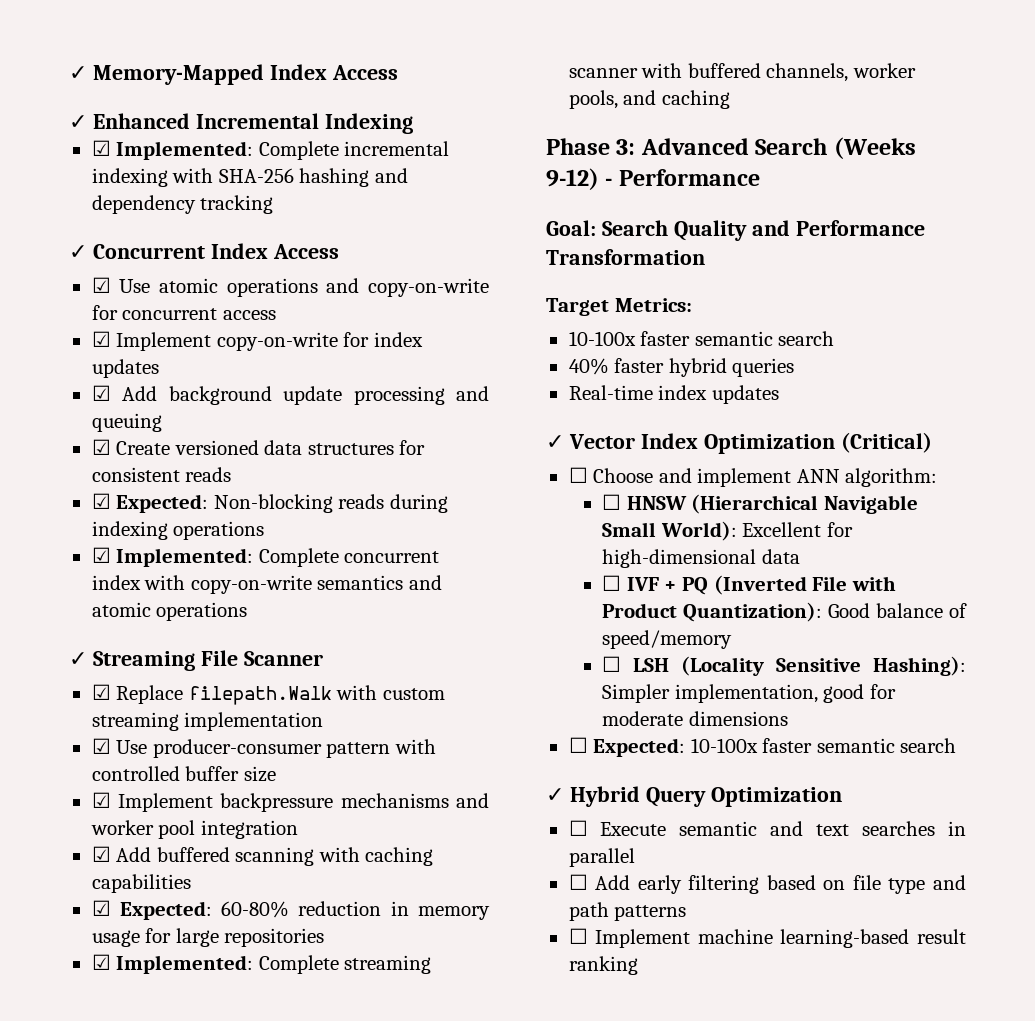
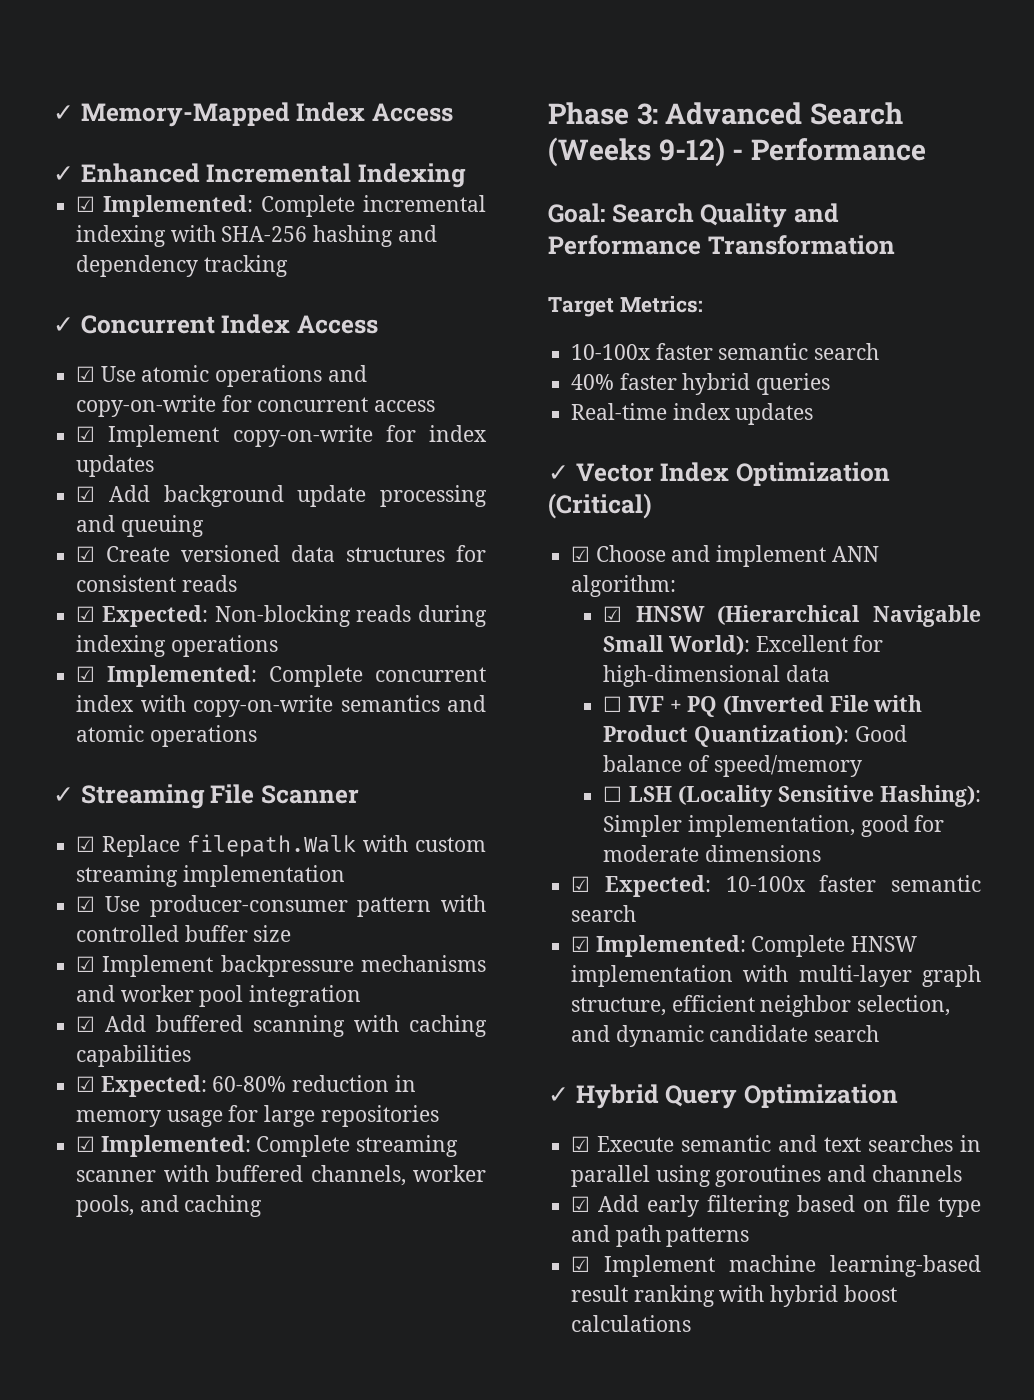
[568,467,588,483] ☐ -> [571,546,591,562] ☑
[602,494,622,510] ☐ -> [603,606,623,622] ☑
[568,737,588,753] ☐ -> [571,876,591,892] ☑
(957, 745) none -> [571,935,918,957] [571,965,981,987] [571,995,951,1017] [571,1025,880,1047] // ☑ Implemented: Complete HNSW implementation with multi-layer graph structure, efficient neighbor selection, and dynamic candidate search
[568,820,588,836] ☐ -> [571,1136,591,1152] ☑
[568,874,588,890] // ☐ -> [655,1165,962,1187] [571,1196,591,1212] using goroutines and channels // ☑
[568,928,588,944] ☐ -> [571,1256,591,1272] ☑
(638, 965) none -> [719,1285,897,1307] [571,1315,692,1332] with hybrid boost calculations

